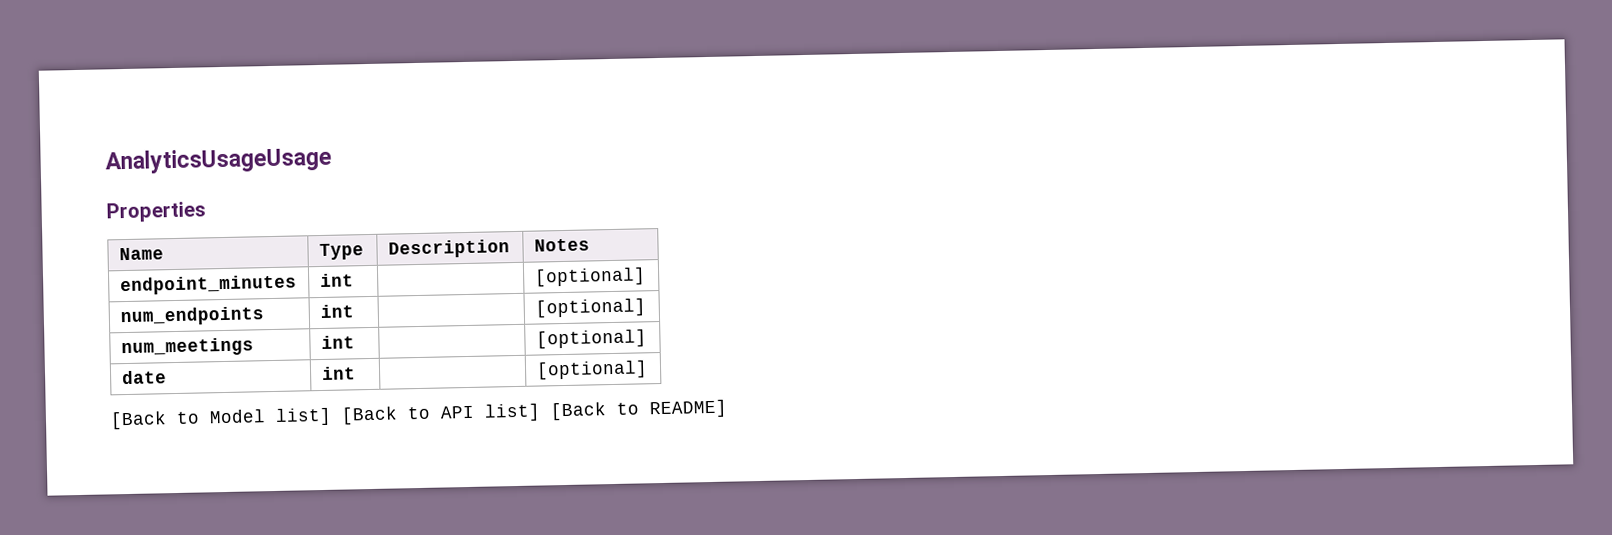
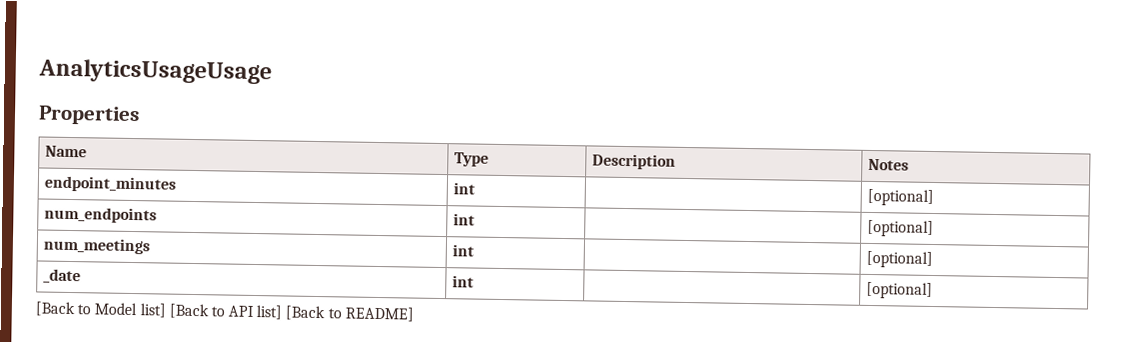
[120,370,167,385] date -> [43,268,82,284] _date

